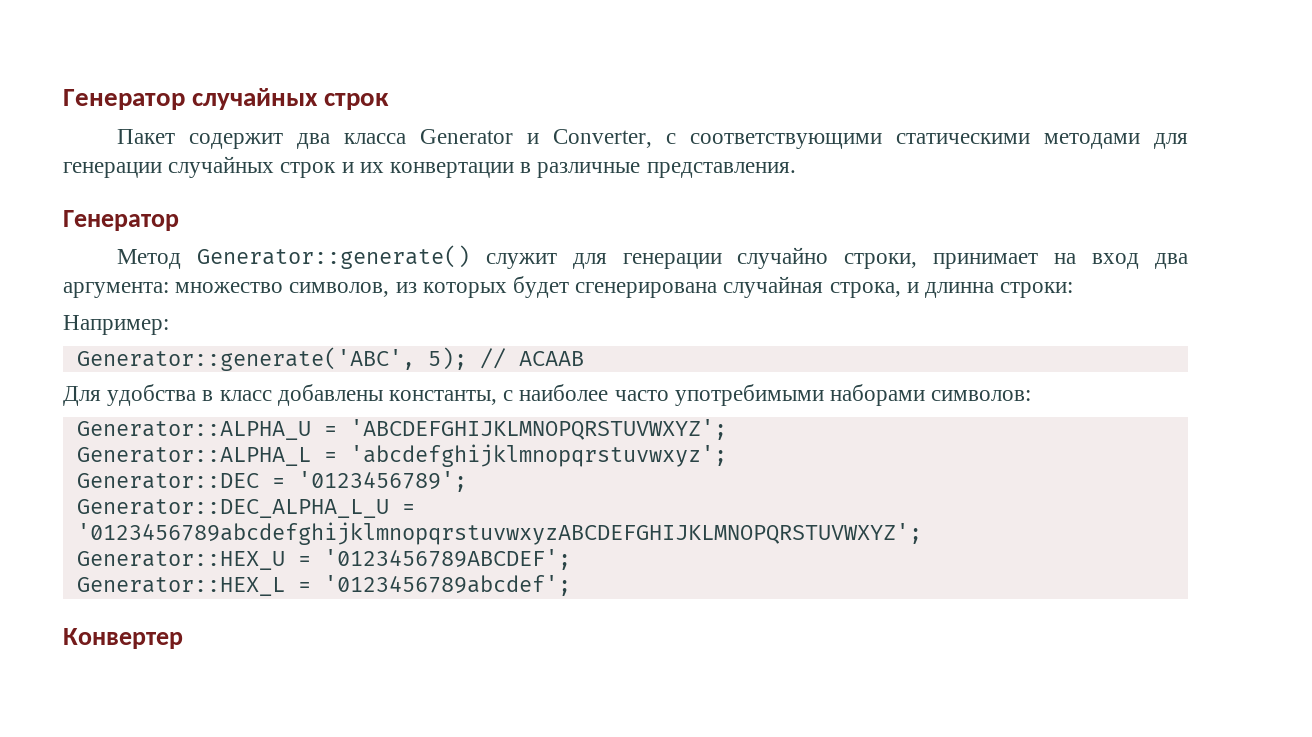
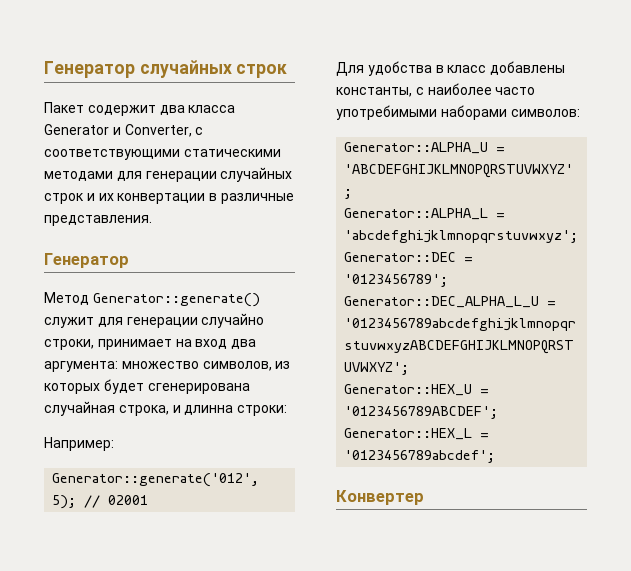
[76,347,415,371] Generator::generate('ABC', -> [52,473,260,487] Generator::generate('012',
[518,351,584,366] ACAAB -> [108,495,149,505] 02001

